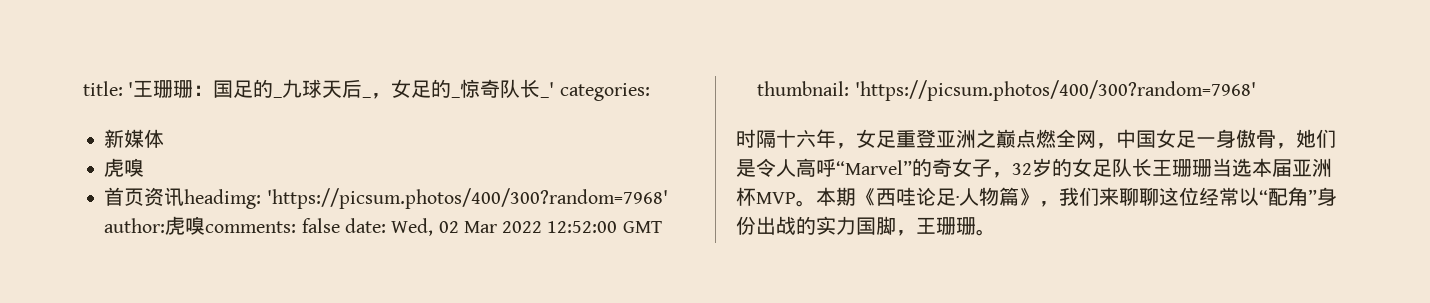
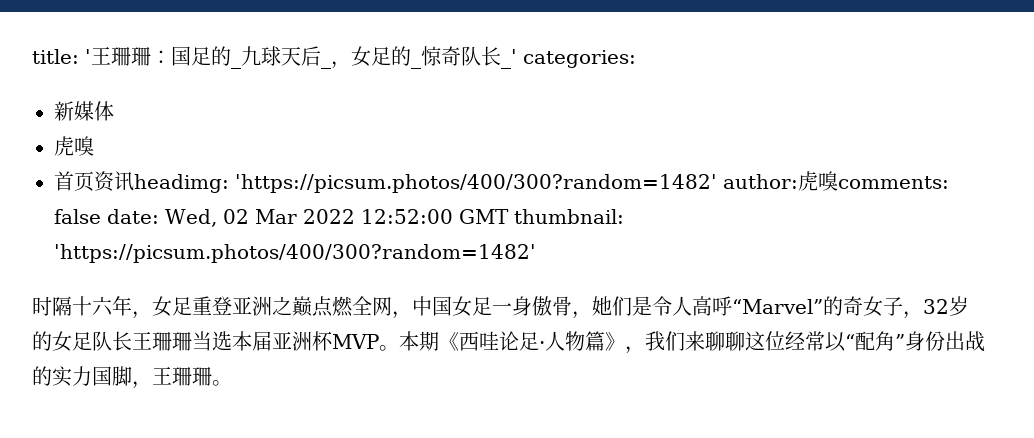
[266,188,668,209] 'https://picsum.photos/400/300?random=7968' -> [235,174,717,193] 'https://picsum.photos/400/300?random=1482'
[854,80,1256,101] 'https://picsum.photos/400/300?random=7968' -> [54,244,536,263] 'https://picsum.photos/400/300?random=1482'

